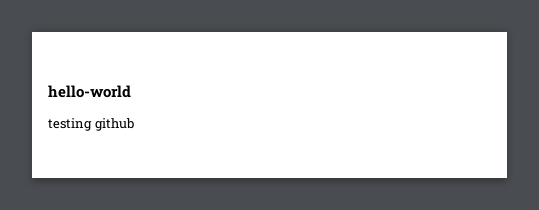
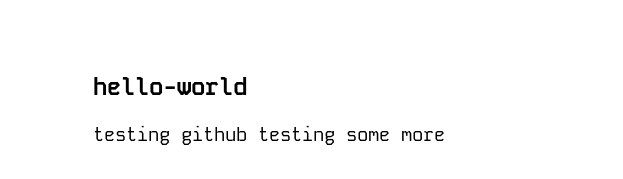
(134, 124) none -> [258,125,445,145] testing some more

